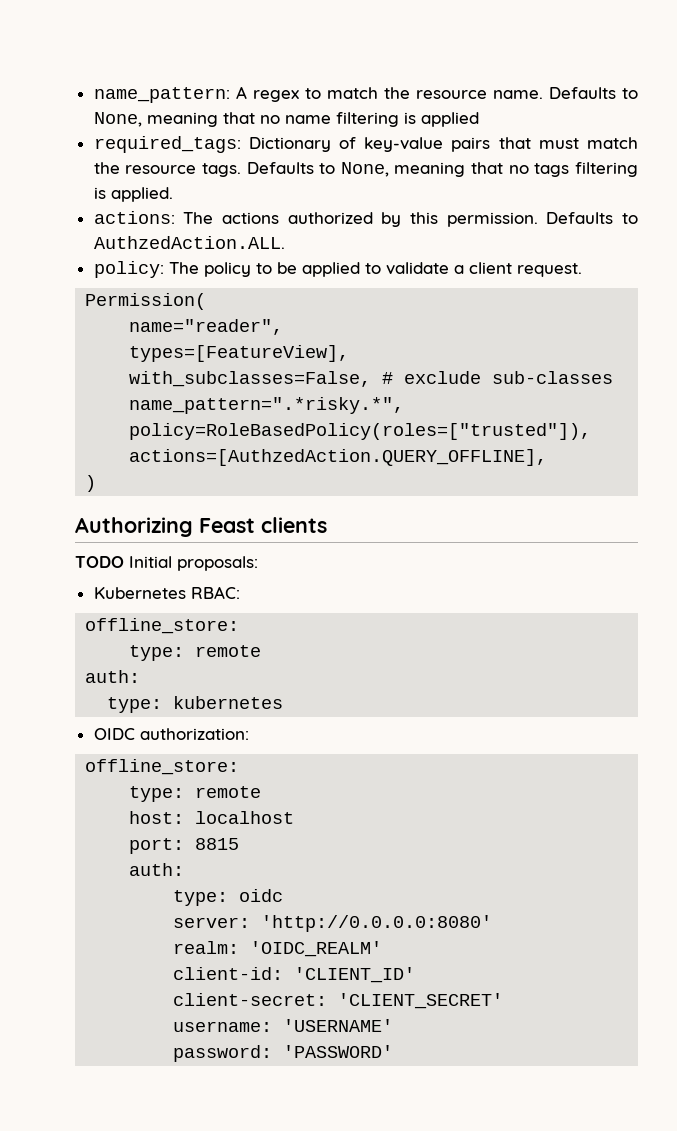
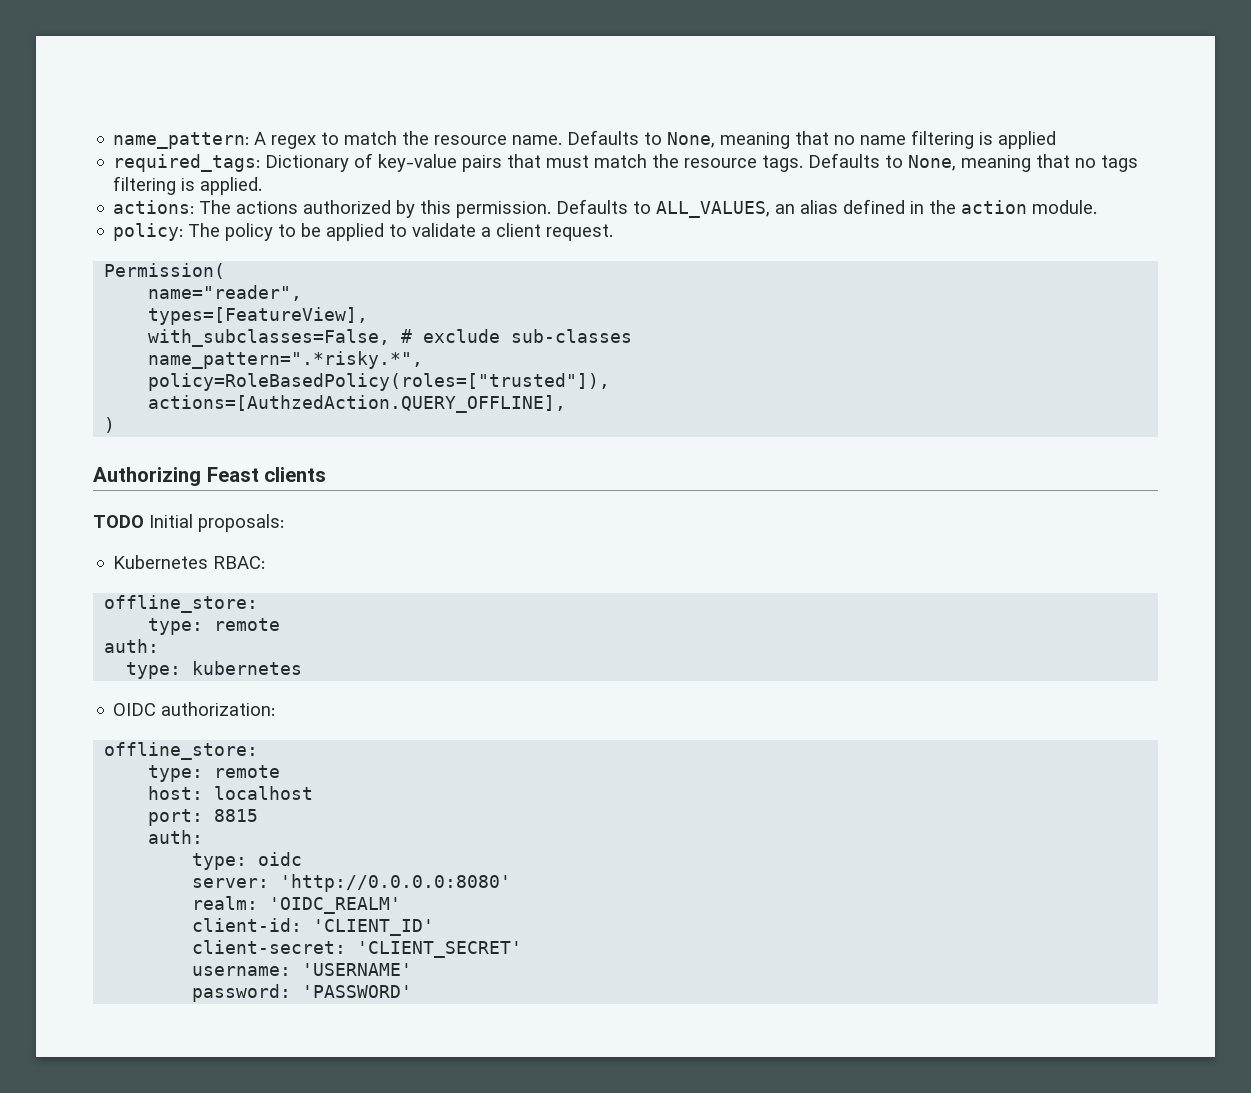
[93,236,285,249] AuthzedAction.ALL. -> [656,199,1098,218] ALL_VALUES, an alias defined in the action module.

